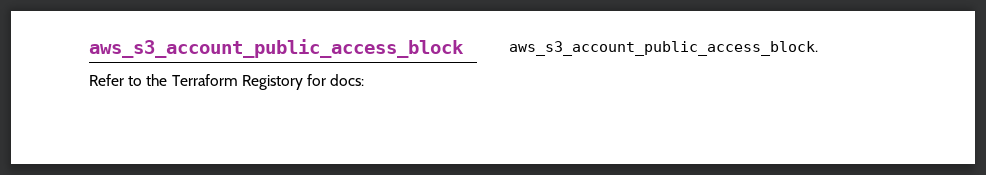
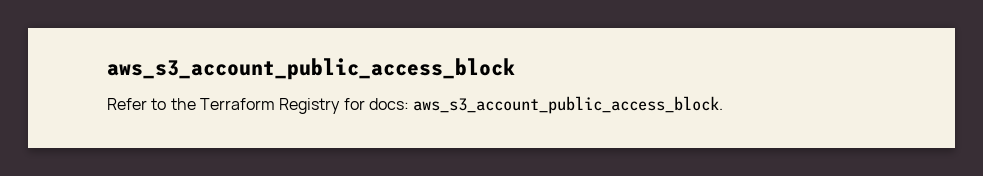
[241,75,303,90] Registory -> [279,98,341,114] Registry

